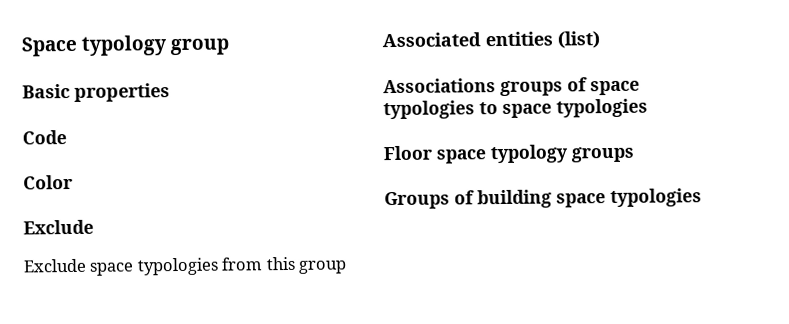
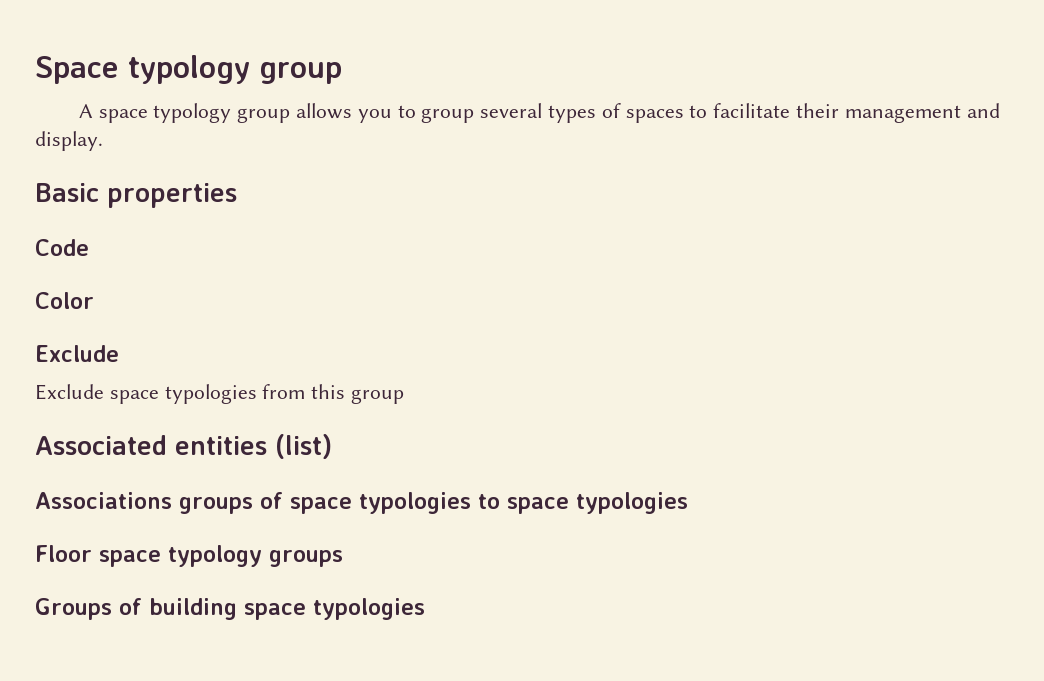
(230, 46) none -> [78,103,1000,123] [35,131,103,151] // A space typology group allows you to group several types of spaces to facilitate their management and display.

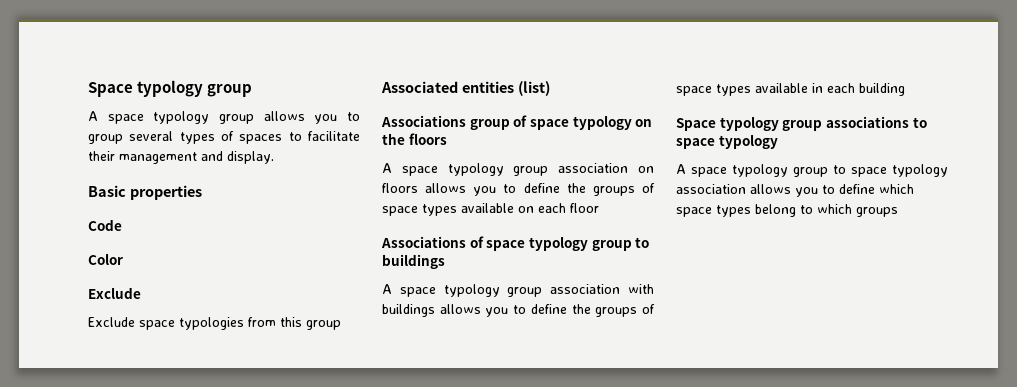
[179,492,688,514] [35,545,343,567] [35,598,425,620] groups of space typologies to space typologies // Floor space typology groups // Groups of building space typologies -> [469,115,653,130] [382,133,447,145] [382,163,654,176] [382,183,655,196] [382,203,599,216] [381,236,650,251] [382,254,445,269] [382,284,654,297] [382,304,655,317] [676,83,905,96] [676,116,927,131] [676,135,778,149] [676,164,948,177] [676,184,914,197] [676,204,898,217] group of space typology on the floors // A space typology group association on floors allows you to define the groups of space types available on each floor // Associations of space typology group to buildings // A space typology group association with buildings allows you to define the groups of space types available in each building // Space typology group associations to space typology // A space typology group to space typology association allows you to define which space types belong to which groups

